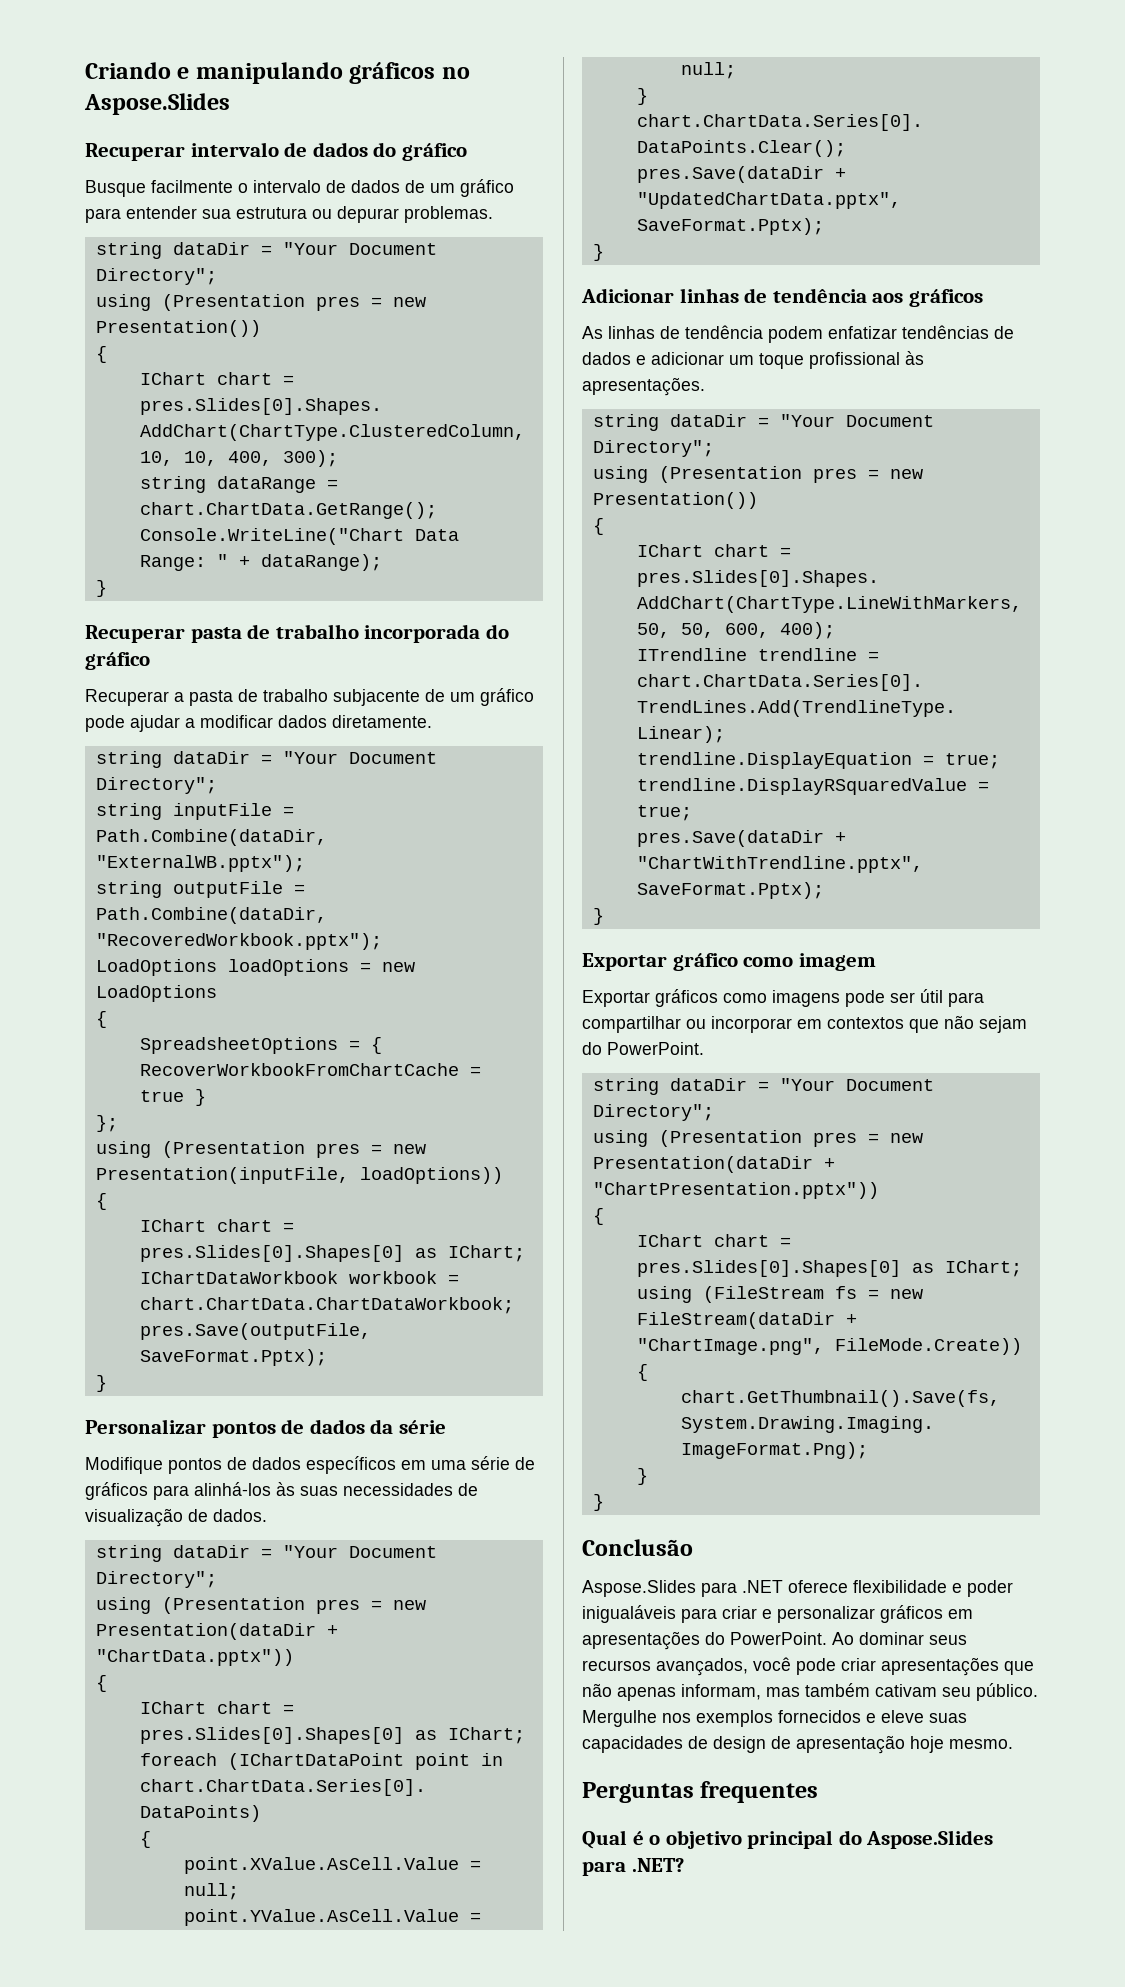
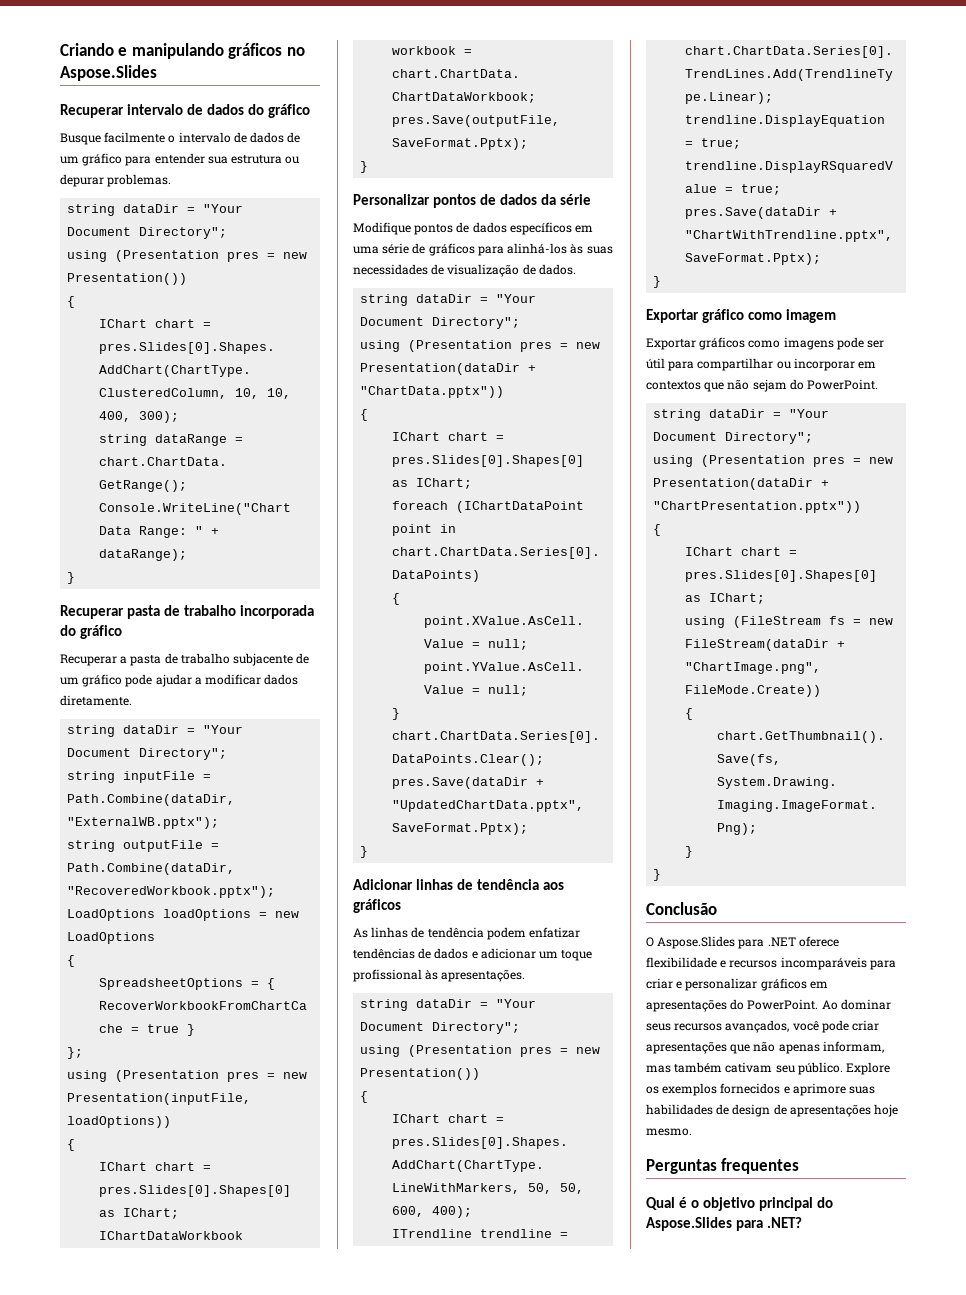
(693, 1547) none -> [646,937,654,947] O
[967,1580,1013,1597] [582,1605,676,1623] poder inigualáveis -> [729,957,867,970] recursos incomparáveis
[582,1710,691,1727] Mergulhe nos -> [846,1062,891,1075] [646,1086,659,1094] Explore os
[881,1710,967,1723] [582,1736,683,1753] eleve suas capacidades -> [792,1083,876,1096] [646,1104,713,1115] aprimore suas habilidades
[796,1735,905,1754] apresentação -> [789,1104,871,1117] apresentações

